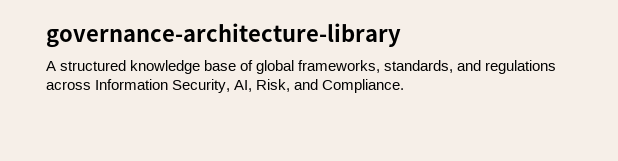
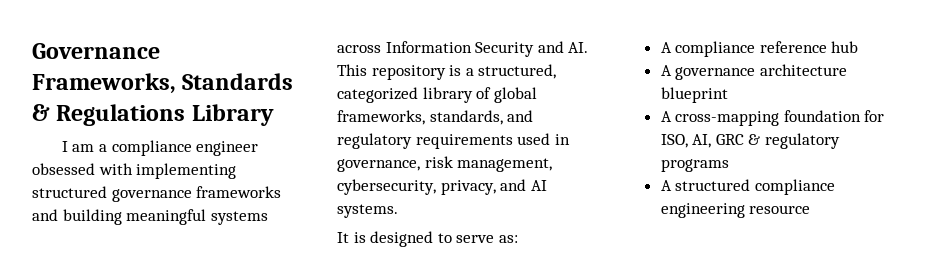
[46,23,401,48] [46,60,237,74] governance-architecture-library // A structured knowledge base -> [32,43,160,59] [32,73,294,94] [32,104,274,126] [61,140,259,156] [32,163,237,179] [32,186,282,202] [32,209,268,225] [337,41,589,57] [337,64,557,80] [337,87,473,103] Governance Frameworks, Standards & Regulations Library // I am a compliance engineer obsessed with implementing structured governance frameworks and building meaningful systems across Information Security and AI. This repository is a structured, categorized library
[485,60,557,74] [46,79,405,93] regulations across Information Security, AI, Risk, and Compliance. -> [337,133,570,149] [337,156,553,172] [337,179,547,195] [337,204,398,218] [337,231,518,247] [660,41,859,57] [660,64,847,80] [660,87,728,103] [660,110,885,126] [660,133,841,149] [660,159,729,172] [660,179,835,195] [660,203,811,218] regulatory requirements used in governance, risk management, cybersecurity, privacy, and AI systems. // It is designed to serve as: // A compliance reference hub // A governance architecture blueprint // A cross-mapping foundation for ISO, AI, GRC & regulatory programs // A structured compliance engineering resource

